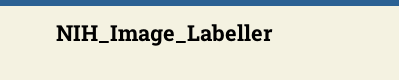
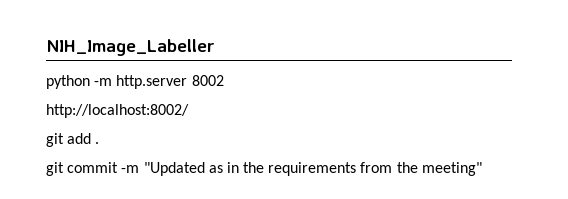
(273, 35) none -> [46,75,224,89] [46,104,189,118] [46,133,100,147] [46,162,482,176] // python -m http.server 8002 // http://localhost:8002/ // git add . // git commit -m "Updated as in the requirements from the meeting"

